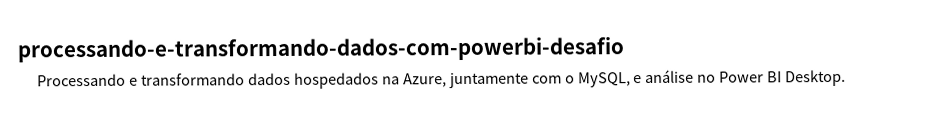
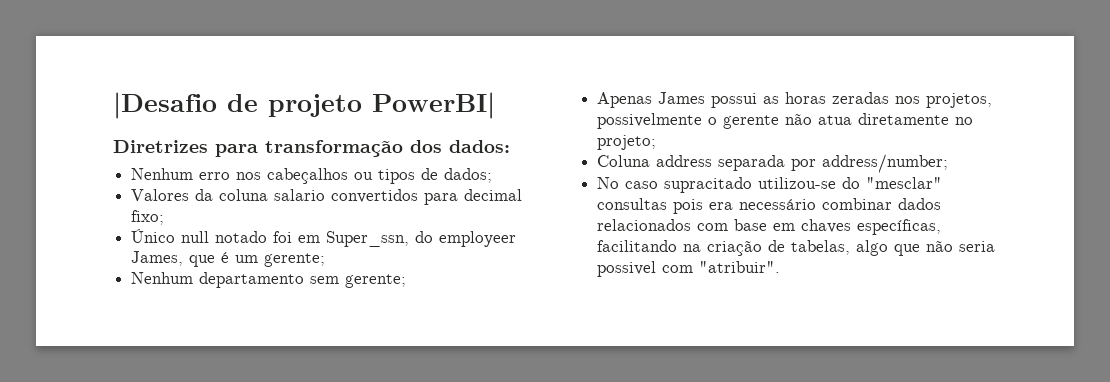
[17,36,625,63] [37,69,846,89] processando-e-transformando-dados-com-powerbi-desafio // Processando e transformando dados hospedados na Azure, juntamente com o MySQL, e análise no Power BI Desktop. -> [113,92,495,119] [113,140,510,157] [131,168,493,184] [131,189,523,205] [131,210,165,225] [131,229,517,247] [131,251,326,267] [131,272,407,288] [597,92,993,108] [597,113,974,129] [597,135,657,150] [597,154,949,173] [597,177,943,193] [597,198,942,214] [597,219,942,235] [597,240,996,256] [597,261,781,277] |Desafio de projeto PowerBI| // Diretrizes para transformação dos dados: // Nenhum erro nos cabeçalhos ou tipos de dados; // Valores da coluna salario convertidos para decimal fixo; // Único null notado foi em Super_ssn, do employeer James, que é um gerente; // Nenhum departamento sem gerente; // Apenas James possui as horas zeradas nos projetos, possivelmente o gerente não atua diretamente no projeto; // Coluna address separada por address/number; // No caso supracitado utilizou-se do "mesclar" consultas pois era necessário combinar dados relacionados com base em chaves específicas, facilitando na criação de tabelas, algo que não seria possivel com "atribuir".

